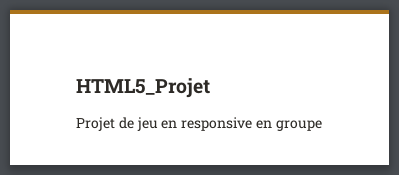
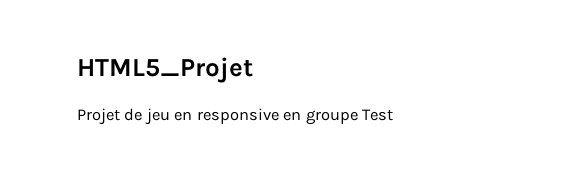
(322, 125) none -> [362,109,394,121] Test

